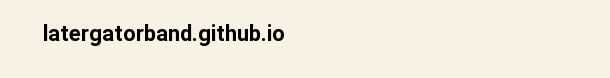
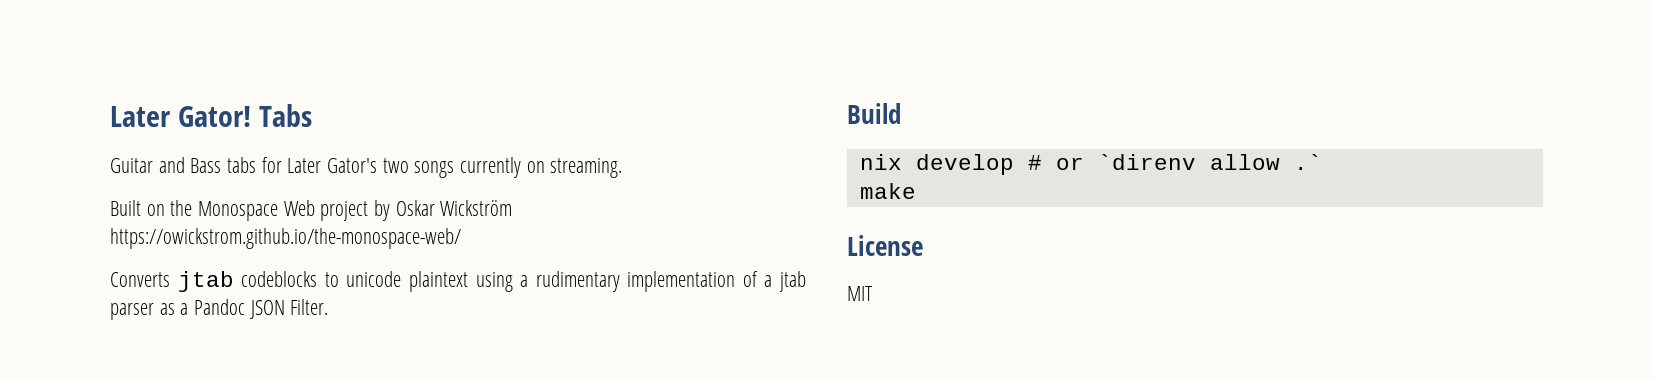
[43,24,285,46] latergatorband.github.io -> [110,104,312,127] [110,157,623,178] [110,200,513,221] [110,228,461,249] [110,271,807,292] [110,299,329,320] [847,103,901,124] [859,154,1322,175] [859,183,916,199] [847,235,923,256] [847,286,873,301] Later Gator! Tabs // Guitar and Bass tabs for Later Gator's two songs currently on streaming. // Built on the Monospace Web project by Oskar Wickström https://owickstrom.github.io/the-monospace-web/ // Converts jtab codeblocks to unicode plaintext using a rudimentary implementation of a jtab parser as a Pandoc JSON Filter. // Build // nix develop # or `direnv allow .` // make // License // MIT

